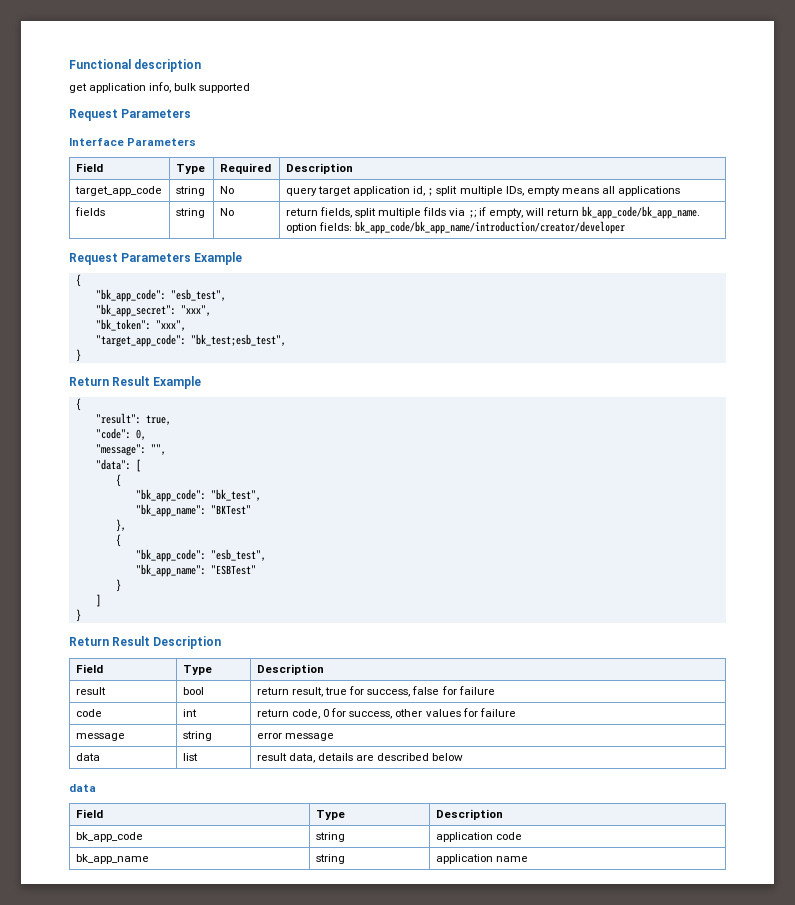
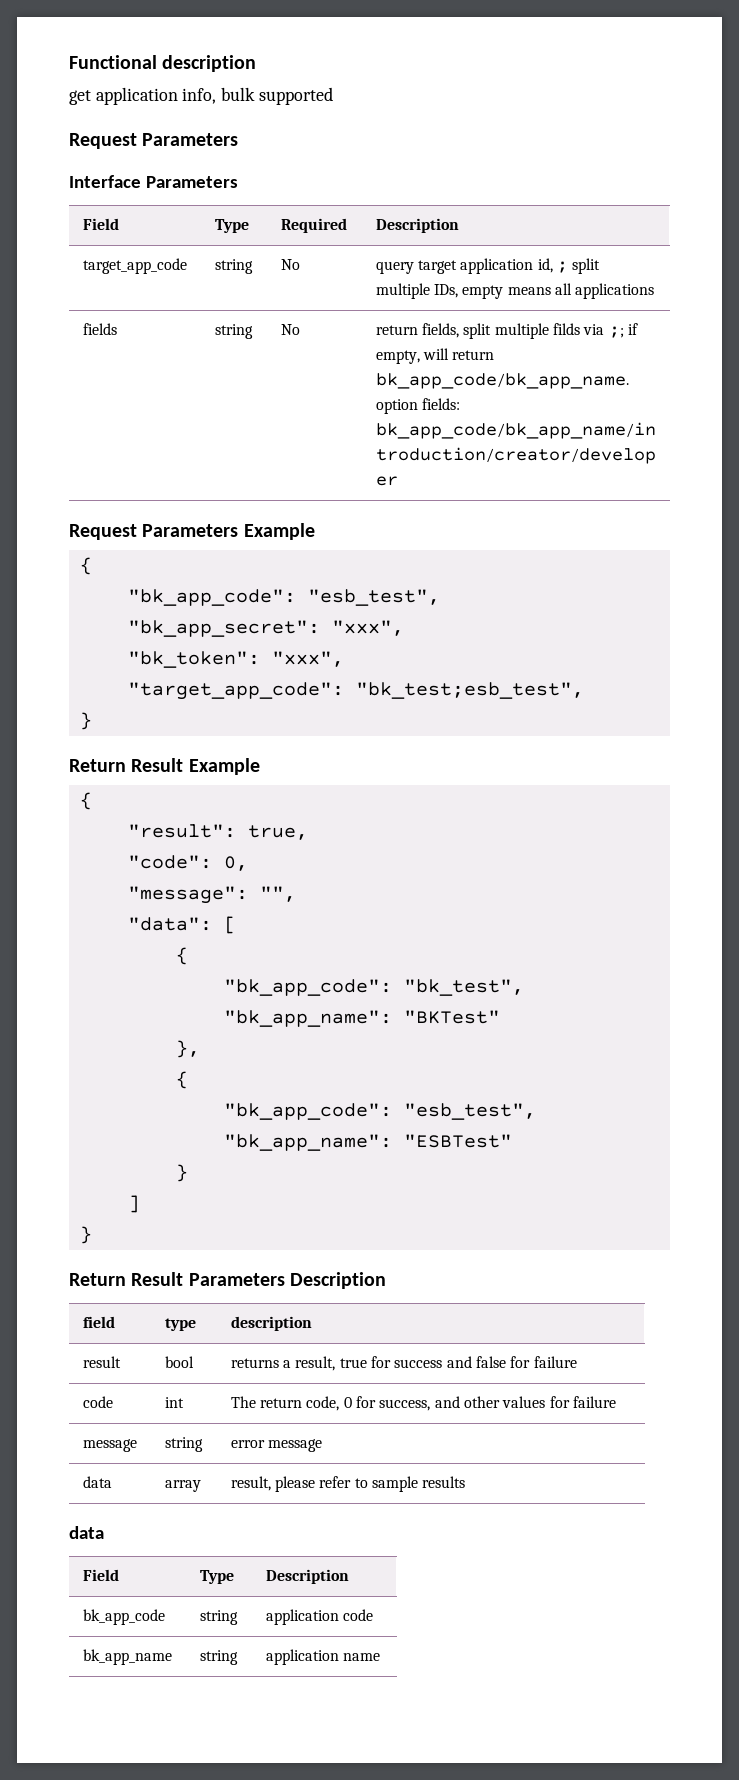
[153,636,222,649] [75,664,103,673] [182,665,212,675] [256,664,324,675] Description // Field | Type | Description -> [188,1272,387,1289] [82,1316,115,1328] [164,1318,196,1331] [230,1316,312,1331] Parameters Description // field | type | description
[256,687,289,695] return -> [230,1358,292,1368] returns a
[367,689,411,697] success, -> [394,1356,472,1368] success and
(197, 713) none -> [230,1396,256,1408] The
(393, 715) none -> [434,1396,460,1408] and
[182,753,198,761] [256,753,464,763] list | result data, details are described below -> [164,1480,201,1492] [230,1476,466,1492] array | result, please refer to sample results

